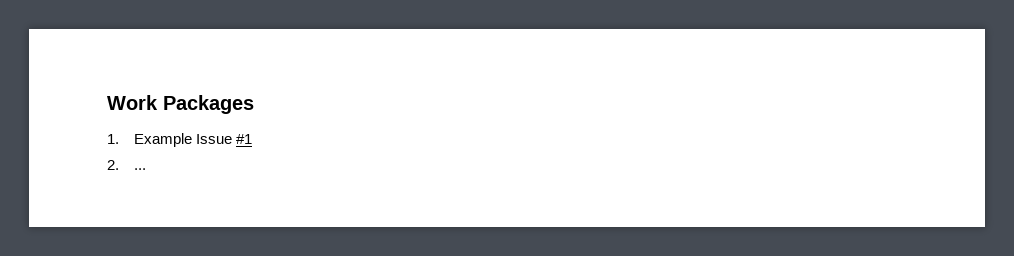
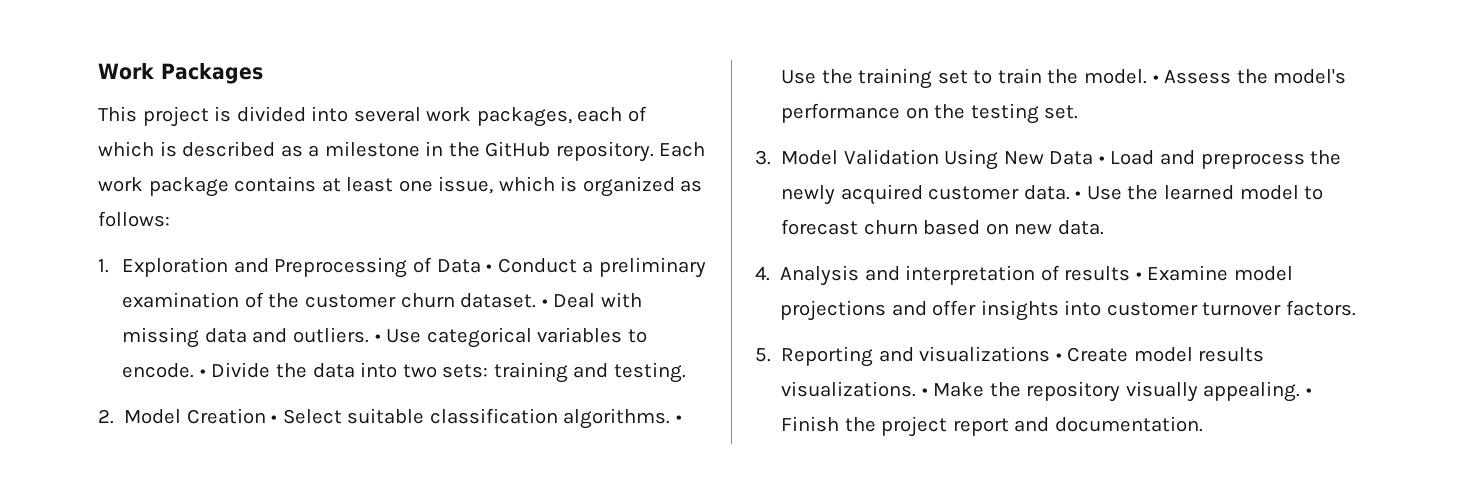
[107,133,253,147] [107,160,147,170] 1. Example Issue #1 // 2. ... -> [98,106,647,127] [98,141,706,162] [98,176,703,197] [98,211,170,227] [98,257,706,278] [122,292,642,308] [122,327,647,348] [122,362,686,383] [98,408,682,429] [781,68,1347,89] [781,103,1079,124] [755,149,1342,170] [781,184,1324,205] [781,219,1104,235] [755,265,1293,286] [780,300,1356,321] [755,346,1265,367] [781,381,1312,402] [781,416,1203,437] This project is divided into several work packages, each of which is described as a milestone in the GitHub repository. Each work package contains at least one issue, which is organized as follows: // 1. Exploration and Preprocessing of Data • Conduct a preliminary examination of the customer churn dataset. • Deal with missing data and outliers. • Use categorical variables to encode. • Divide the data into two sets: training and testing. // 2. Model Creation • Select suitable classification algorithms. • Use the training set to train the model. • Assess the model's performance on the testing set. // 3. Model Validation Using New Data • Load and preprocess the newly acquired customer data. • Use the learned model to forecast churn based on new data. // 4. Analysis and interpretation of results • Examine model projections and offer insights into customer turnover factors. // 5. Reporting and visualizations • Create model results visualizations. • Make the repository visually appealing. • Finish the project report and documentation.

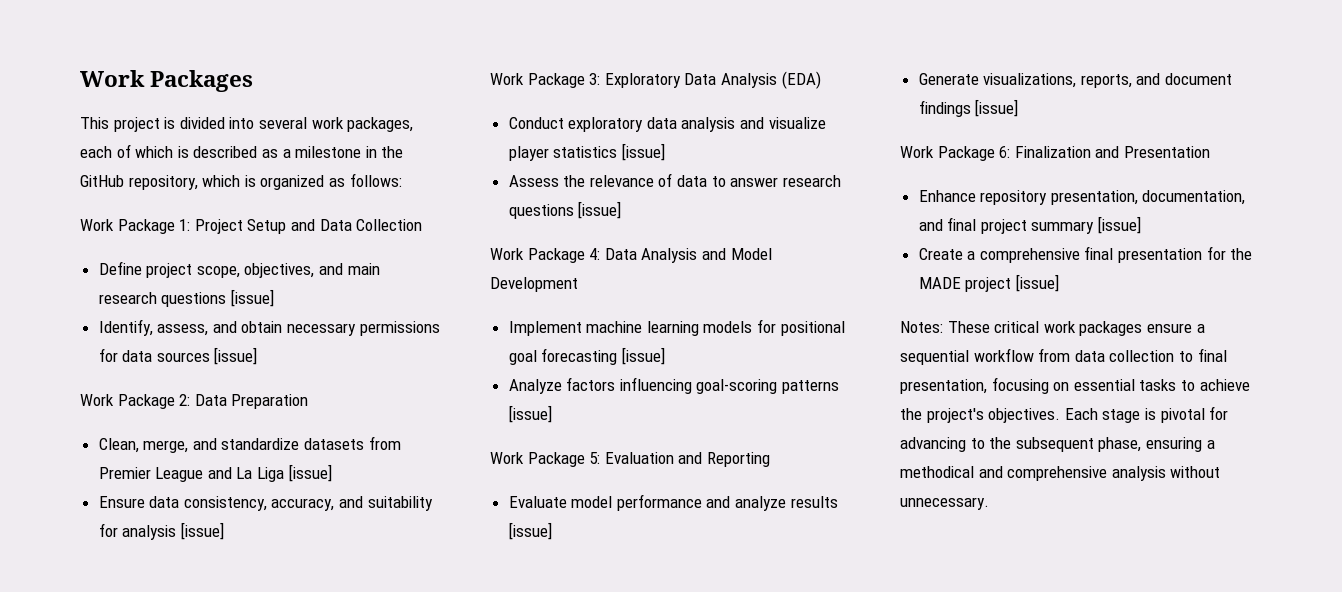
[555,141,706,162] [98,176,494,197] repository. Each work package contains at least one issue, -> [128,175,198,190] repository,
[98,257,706,278] [122,292,642,308] [122,327,647,348] [122,362,686,383] [98,408,682,429] [781,68,1347,89] [781,103,1079,124] [755,149,1342,170] [781,184,1324,205] [781,219,1104,235] [755,265,1293,286] [780,300,1356,321] [755,346,1265,367] [781,381,1312,402] [781,416,1203,437] 1. Exploration and Preprocessing of Data • Conduct a preliminary examination of the customer churn dataset. • Deal with missing data and outliers. • Use categorical variables to encode. • Divide the data into two sets: training and testing. // 2. Model Creation • Select suitable classification algorithms. • Use the training set to train the model. • Assess the model's performance on the testing set. // 3. Model Validation Using New Data • Load and preprocess the newly acquired customer data. • Use the learned model to forecast churn based on new data. // 4. Analysis and interpretation of results • Examine model projections and offer insights into customer turnover factors. // 5. Reporting and visualizations • Create model results visualizations. • Make the repository visually appealing. • Finish the project report and documentation. -> [80,219,423,234] [98,261,380,278] [98,289,274,307] [98,319,440,336] [98,347,258,365] [80,394,309,409] [98,436,401,453] [98,464,332,482] [98,496,433,511] [98,522,224,540] [490,71,821,89] [508,117,826,132] [508,143,665,161] [508,173,841,187] [508,201,622,219] [490,248,772,263] [490,277,578,292] [508,319,845,336] [508,347,665,365] [508,377,840,394] [508,405,552,423] [490,452,770,467] [508,494,838,511] [508,522,552,540] [918,73,1233,88] [918,99,1019,117] [900,146,1210,161] [918,190,1246,205] [918,216,1142,234] [918,246,1253,263] [918,274,1059,292] [900,321,1205,336] [900,348,1227,365] [900,377,1250,394] [900,406,1229,423] [900,437,1215,452] [900,466,1221,481] [900,497,989,510] Work Package 1: Project Setup and Data Collection // Define project scope, objectives, and main research questions [issue] // Identify, assess, and obtain necessary permissions for data sources [issue] // Work Package 2: Data Preparation // Clean, merge, and standardize datasets from Premier League and La Liga [issue] // Ensure data consistency, accuracy, and suitability for analysis [issue] // Work Package 3: Exploratory Data Analysis (EDA) // Conduct exploratory data analysis and visualize player statistics [issue] // Assess the relevance of data to answer research questions [issue] // Work Package 4: Data Analysis and Model Development // Implement machine learning models for positional goal forecasting [issue] // Analyze factors influencing goal-scoring patterns [issue] // Work Package 5: Evaluation and Reporting // Evaluate model performance and analyze results [issue] // Generate visualizations, reports, and document findings [issue] // Work Package 6: Finalization and Presentation // Enhance repository presentation, documentation, and final project summary [issue] // Create a comprehensive final presentation for the MADE project [issue] // Notes: These critical work packages ensure a sequential workflow from data collection to final presentation, focusing on essential tasks to achieve the project's objectives. Each stage is pivotal for advancing to the subsequent phase, ensuring a methodical and comprehensive analysis without unnecessary.

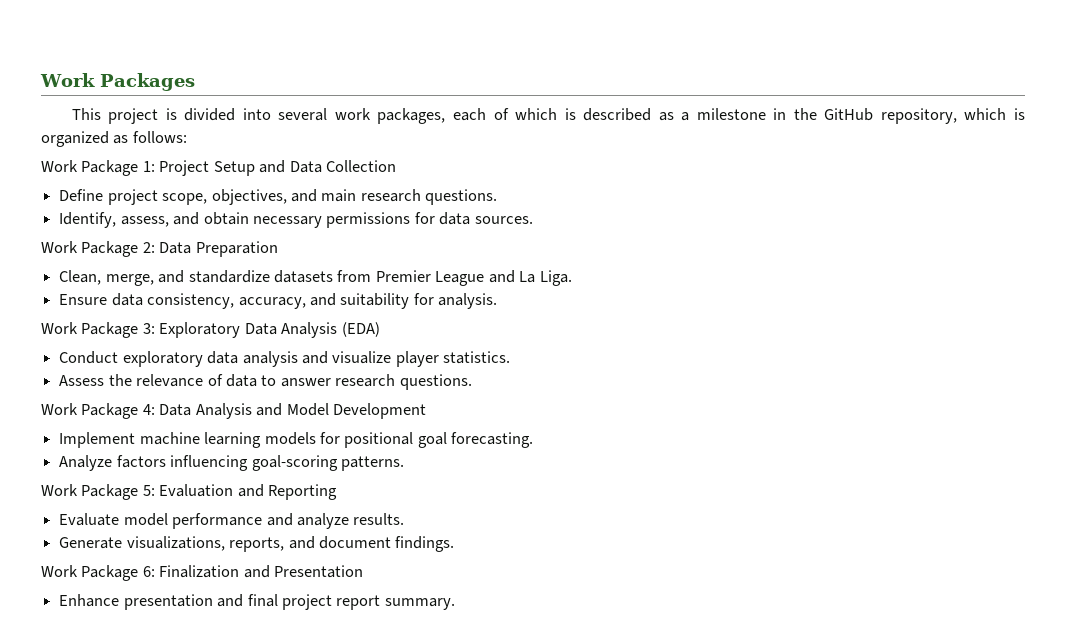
[161,289,274,307] questions [issue] -> [425,189,498,205] questions.
[156,347,258,365] sources [issue] -> [474,216,533,224] sources.
[257,464,332,482] Liga [issue] -> [539,270,572,286] Liga.
[122,522,224,540] analysis [issue] -> [438,293,498,309] analysis.
[553,143,665,161] statistics [issue] -> [443,351,511,364] statistics.
[508,201,622,219] questions [issue] -> [399,374,472,390] questions.
[541,347,665,365] forecasting [issue] -> [451,432,534,448] forecasting.
[782,380,840,394] [508,405,552,423] patterns [issue] -> [340,456,404,471] patterns.
[790,496,838,508] [508,522,552,540] results [issue] -> [353,513,405,525] results.
[918,99,1019,117] findings [issue] -> [395,536,455,552] findings.
[980,190,1246,205] [918,216,1142,234] [918,246,1253,263] [918,274,1059,292] [900,321,1205,336] [900,348,1227,365] [900,377,1250,394] [900,406,1229,423] [900,437,1215,452] [900,466,1221,481] [900,497,989,510] repository presentation, documentation, and final project summary [issue] // Create a comprehensive final presentation for the MADE project [issue] // Notes: These critical work packages ensure a sequential workflow from data collection to final presentation, focusing on essential tasks to achieve the project's objectives. Each stage is pivotal for advancing to the subsequent phase, ensuring a methodical and comprehensive analysis without unnecessary. -> [123,594,455,610] presentation and final project report summary.

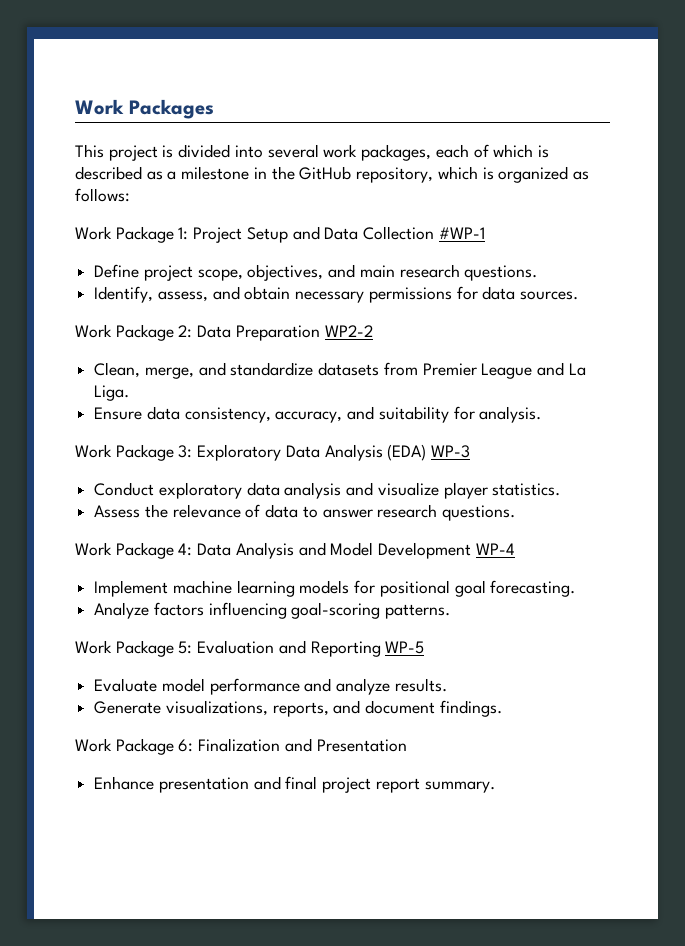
(397, 166) none -> [438,227,485,239] #WP-1
(278, 249) none -> [324,325,373,337] WP2-2
(380, 329) none -> [431,445,471,458] WP-3
(427, 411) none -> [475,543,515,555] WP-4
(338, 492) none -> [385,641,425,654] WP-5

